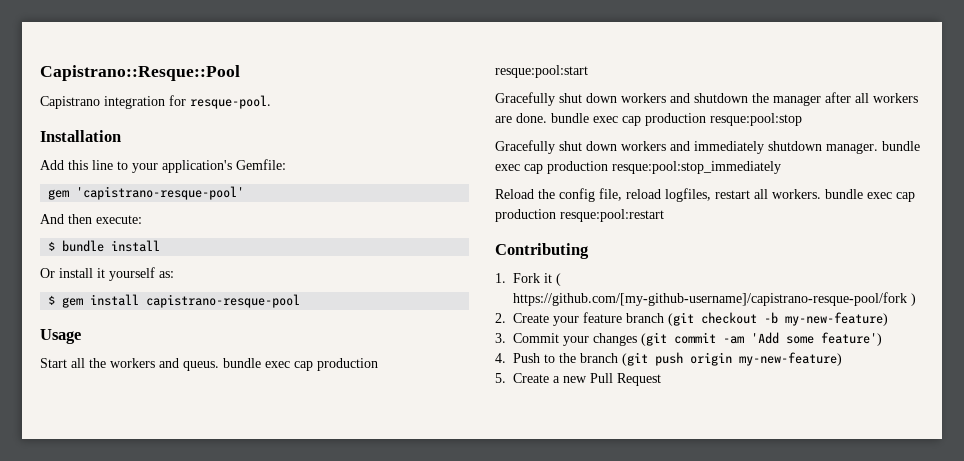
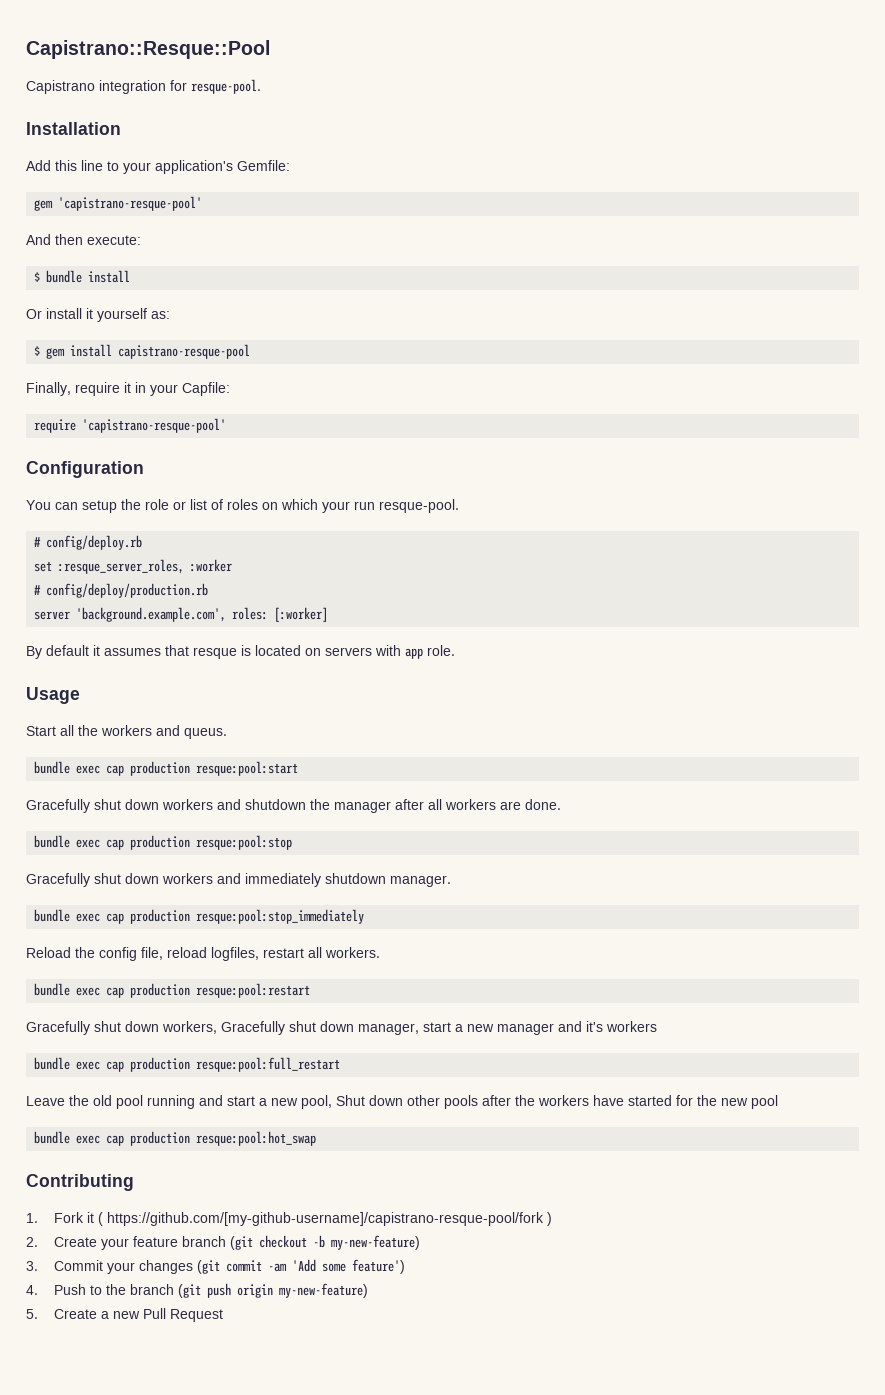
(301, 301) none -> [26,382,230,396] [34,418,227,433] [26,461,144,478] [26,499,459,513] [34,535,143,550] [34,559,233,574] [34,583,209,598] [34,607,329,622] [26,645,455,659] // Finally, require it in your Capfile: // require 'capistrano-resque-pool' // Configuration // You can setup the role or list of roles on which your run resque-pool. // # config/deploy.rb // set :resque_server_roles, :worker // # config/deploy/production.rb // server 'background.example.com', roles: [:worker] // By default it assumes that resque is located on servers with app role.
(219, 366) none -> (227, 733) //
(547, 118) none -> (561, 804) //
(878, 148) none -> (451, 881) //
(821, 194) none -> (380, 952) //
(664, 215) none -> [26,1021,657,1035] [34,1057,341,1072] [26,1095,778,1109] [34,1131,317,1146] // Gracefully shut down workers, Gracefully shut down manager, start a new manager and it's workers // bundle exec cap production resque:pool:full_restart // Leave the old pool running and start a new pool, Shut down other pools after the workers have started for the new pool // bundle exec cap production resque:pool:hot_swap

